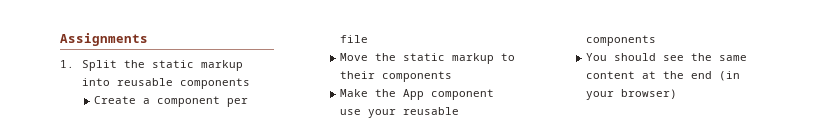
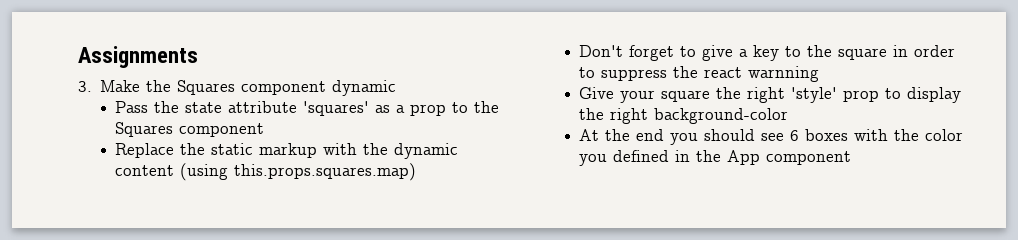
[60,60,243,71] [81,78,250,89] [93,96,248,107] [339,35,368,43] [339,53,515,64] [339,71,452,82] [339,89,494,100] [339,107,459,118] [585,35,656,46] [585,53,747,61] [585,71,740,81] [585,89,677,100] 1. Split the static markup into reusable components // Create a component per file // Move the static markup to their components // Make the App component use your reusable components // You should see the same content at the end (in your browser) -> [78,80,397,96] [115,101,500,116] [115,122,265,137] [115,143,459,159] [115,163,417,181] [579,45,956,61] [579,66,820,82] [579,87,962,103] [579,108,789,124] [579,129,964,145] [579,150,852,166] 3. Make the Squares component dynamic // Pass the state attribute 'squares' as a prop to the Squares component // Replace the static markup with the dynamic content (using this.props.squares.map) // Don't forget to give a key to the square in order to suppress the react warnning // Give your square the right 'style' prop to display the right background-color // At the end you should see 6 boxes with the color you defined in the App component

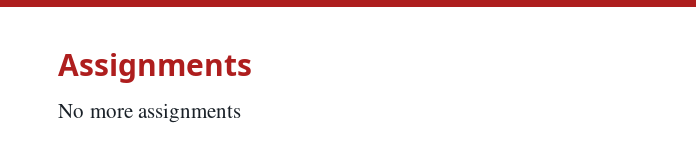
[78,80,397,96] [115,101,500,116] [115,122,265,137] [115,143,459,159] [115,163,417,181] [579,45,956,61] [579,66,820,82] [579,87,962,103] [579,108,789,124] [579,129,964,145] [579,150,852,166] 3. Make the Squares component dynamic // Pass the state attribute 'squares' as a prop to the Squares component // Replace the static markup with the dynamic content (using this.props.squares.map) // Don't forget to give a key to the square in order to suppress the react warnning // Give your square the right 'style' prop to display the right background-color // At the end you should see 6 boxes with the color you defined in the App component -> [58,103,242,123] No more assignments

